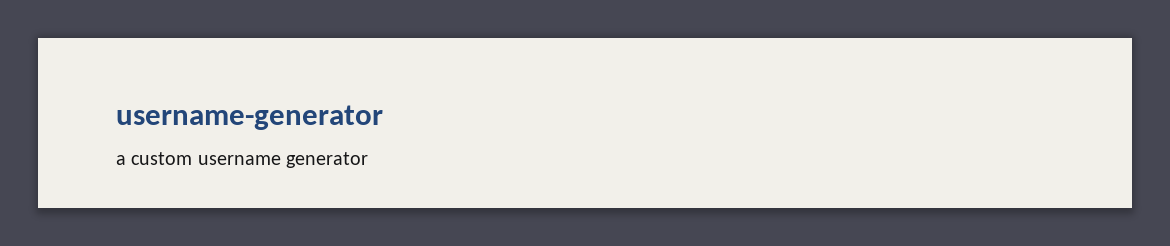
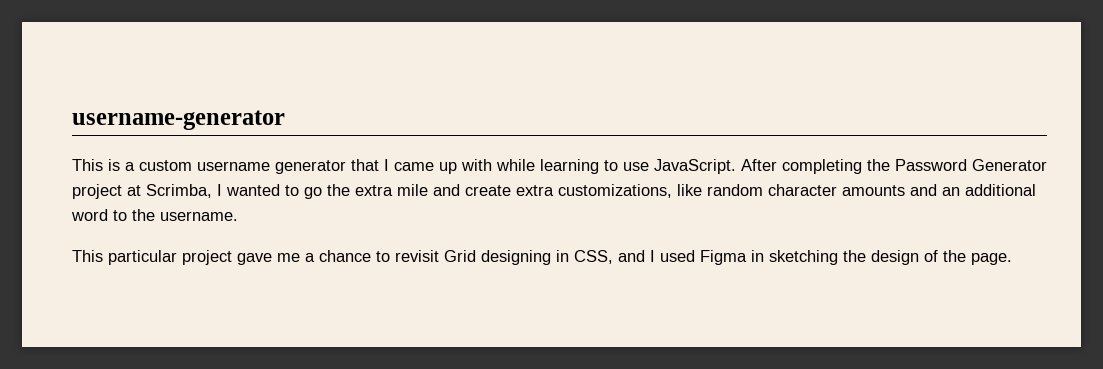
(383, 117) none -> [72,159,120,171] This is
(369, 160) none -> [351,159,1047,174] [72,184,1036,199] [71,209,238,221] [72,250,1012,265] that I came up with while learning to use JavaScript. After completing the Password Generator project at Scrimba, I wanted to go the extra mile and create extra customizations, like random character amounts and an additional word to the username. // This particular project gave me a chance to revisit Grid designing in CSS, and I used Figma in sketching the design of the page.

